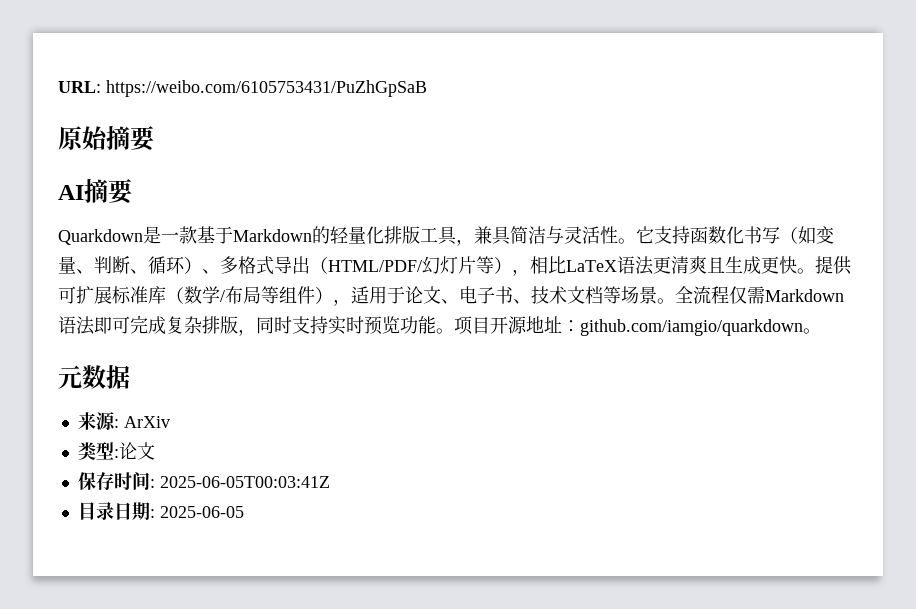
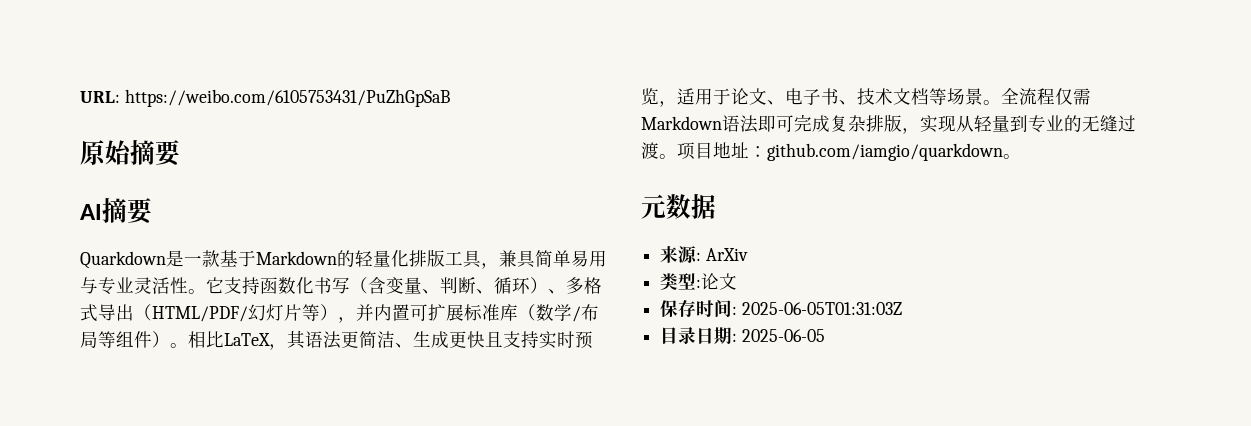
[528,226,564,244] 洁与 -> [553,250,607,267] [80,277,134,295] 单易用与专业
[798,226,816,244] 如 -> [368,277,386,294] 含
[530,256,852,275] 相比LaTeX语法更清爽且生成更快。提供 -> [356,304,410,321] 并内置
(333, 295) none -> [170,330,593,350] [641,88,659,105] 。相比LaTeX，其语法更简洁、生成更快且支持实时预览
[256,316,527,335] 同时支持实时预览功能。项目开源 -> [920,115,1136,133] [641,142,713,160] 实现从轻量到专业的无缝过渡。项目
[159,476,330,488] 2025-06-05T00:03:41Z -> [741,302,902,315] 2025-06-05T01:31:03Z

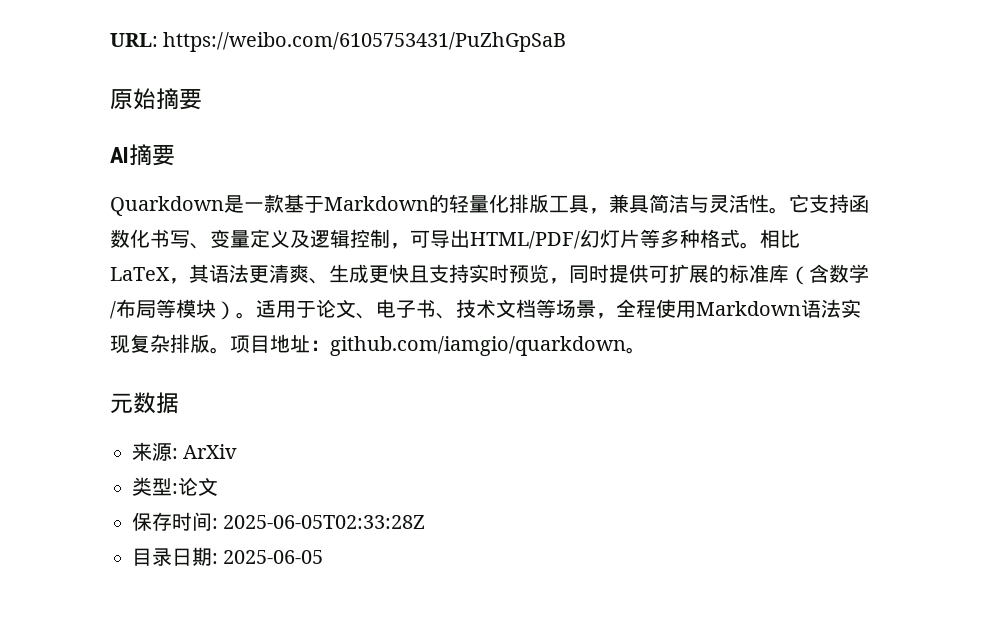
[553,250,607,267] [80,277,134,295] 单易用与专业 -> [669,194,709,213] 洁与
[350,277,602,294] [80,304,599,323] [80,331,170,348] （含变量、判断、循环）、多格式导出（HTML/PDF/幻灯片等），并内置可扩展标准库（数学/布局等组件） -> [190,229,740,249] 、变量定义及逻辑控制，可导出HTML/PDF/幻灯片等多种格式
[359,331,395,348] 简洁 -> [269,264,309,283] 清爽
(677, 104) none -> [569,264,869,285] [110,299,256,320] 同时提供可扩展的标准库（含数学/布局等模块）。
[983,88,1091,105] [641,114,1136,134] [641,142,659,159] 。全流程仅需Markdown语法即可完成复杂排版，实现从轻量到专业的无缝过渡 -> [596,299,861,319] [110,334,210,354] ，全程使用Markdown语法实现复杂排版
[741,302,902,315] 2025-06-05T01:31:03Z -> [223,515,426,529] 2025-06-05T02:33:28Z

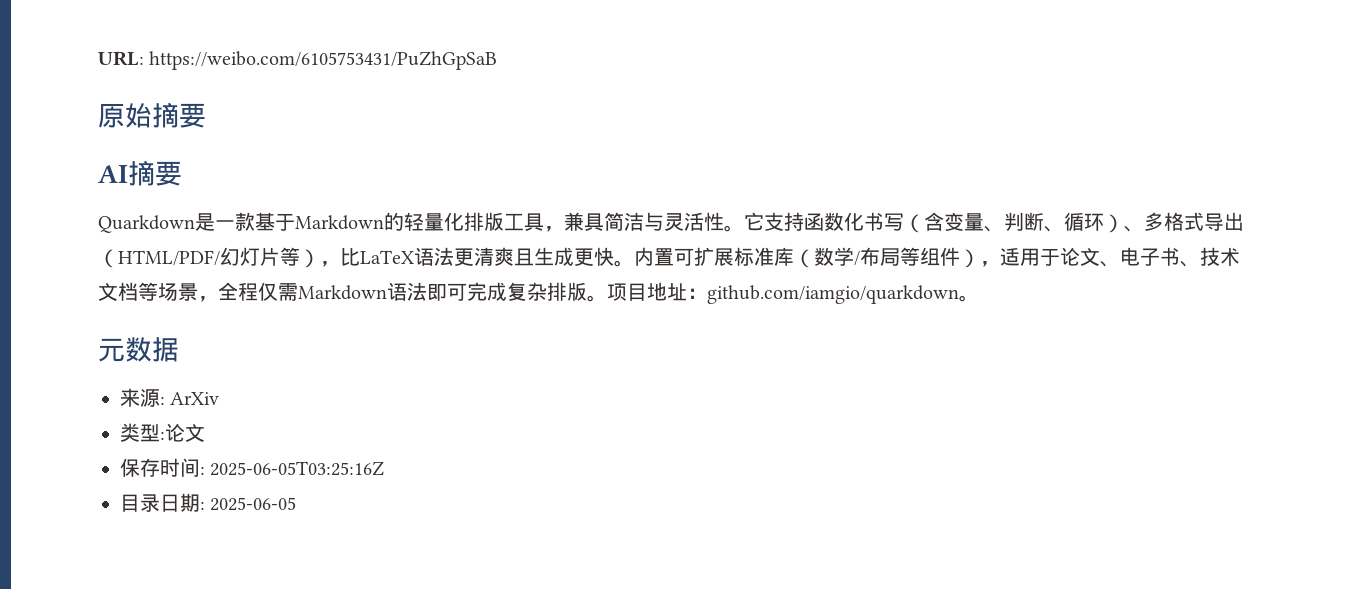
[190,229,800,249] [110,264,209,284] 、变量定义及逻辑控制，可导出HTML/PDF/幻灯片等多种格式。相比LaTeX，其 -> [904,212,1244,233] [98,247,414,268] （含变量、判断、循环）、多格式导出（HTML/PDF/幻灯片等），比LaTeX
[309,278,329,284] 、 -> [514,248,534,266] 且
[409,264,729,284] 且支持实时预览，同时提供可扩展的 -> [614,247,734,267] 。内置可扩展
[809,264,829,283] 含 -> (814, 258) none
[176,299,256,320] 模块）。 -> [920,247,1000,268] 组件），
[656,299,696,318] 使用 -> [258,282,298,301] 仅需
[841,299,861,318] [110,335,130,354] 实现 -> [427,282,507,301] 即可完成
[223,515,426,529] 2025-06-05T02:33:28Z -> [210,461,385,476] 2025-06-05T03:25:16Z

